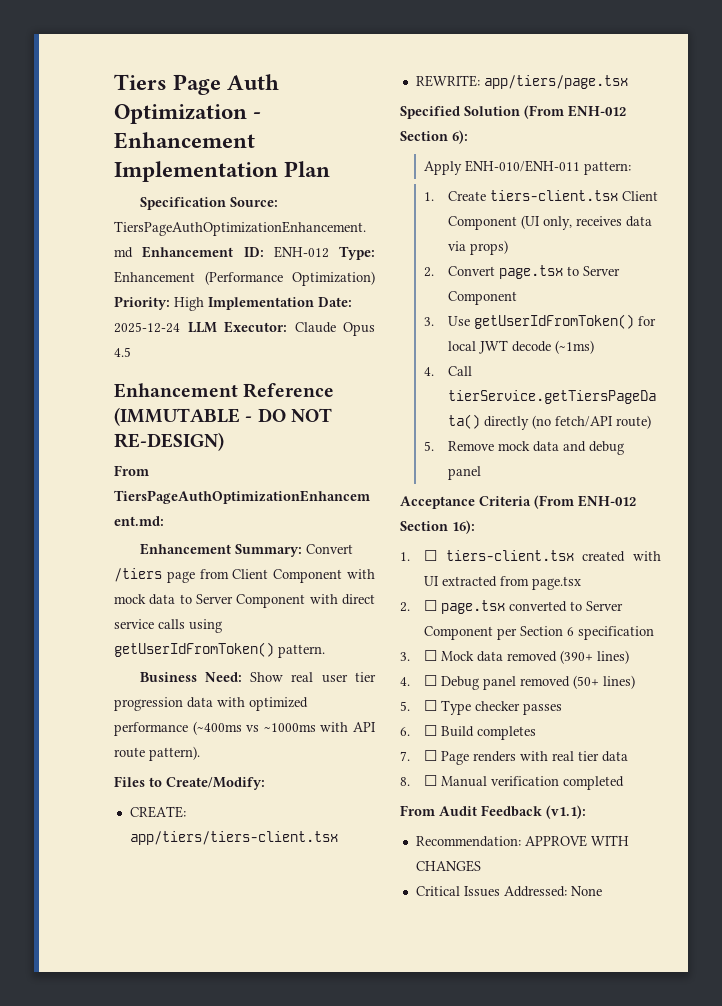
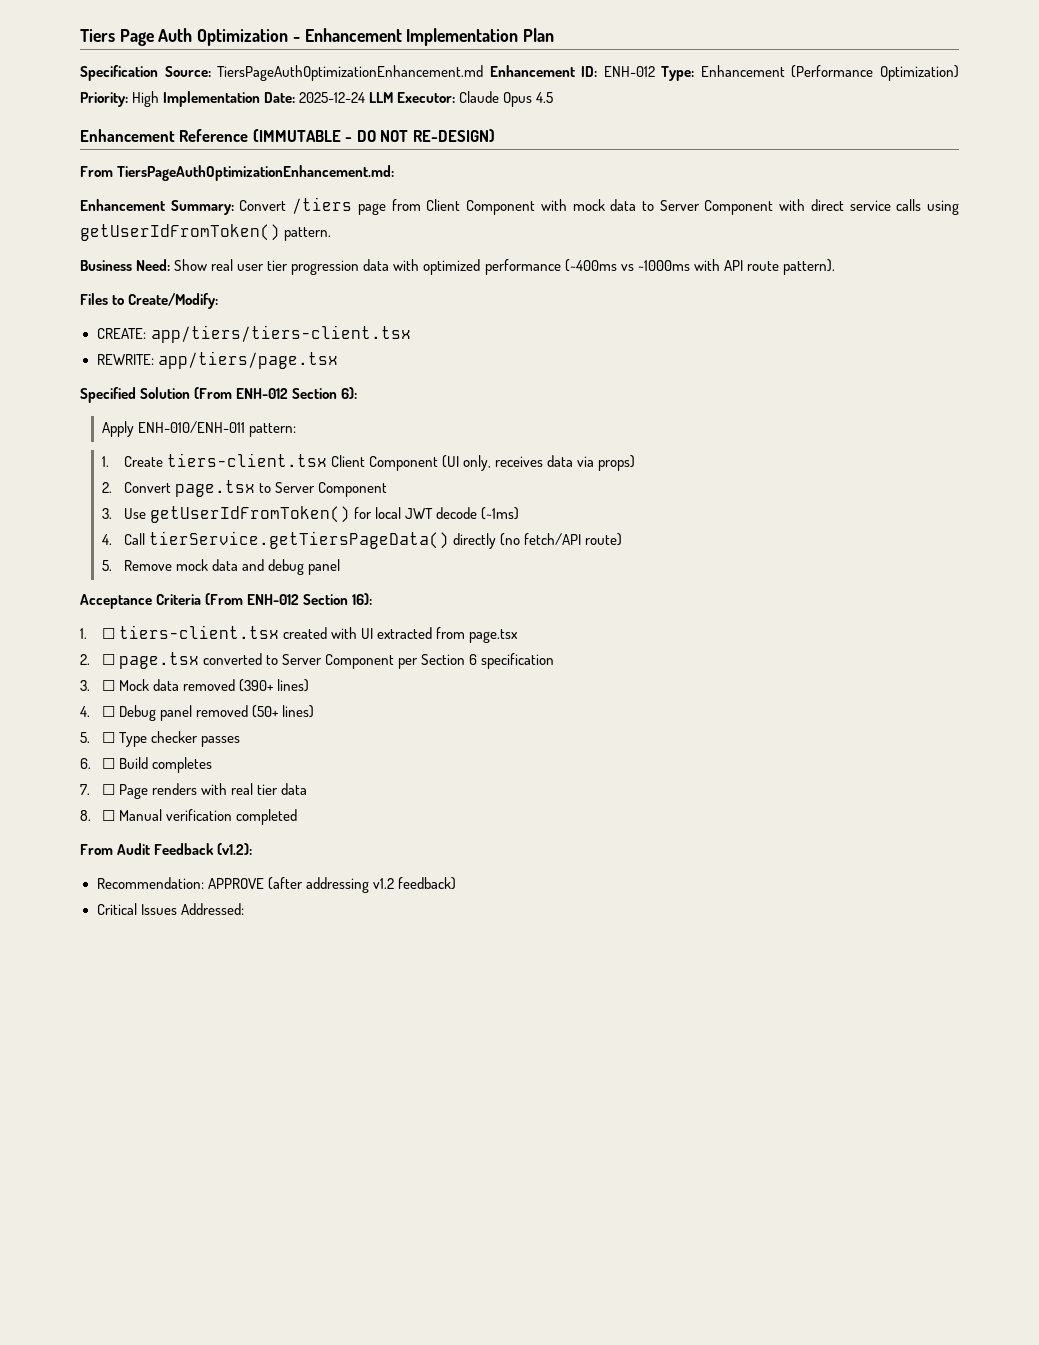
[546,805,586,819] (v1.1): -> [217,843,253,855] (v1.2):
[590,835,629,846] [415,860,481,872] WITH CHANGES -> [267,877,456,893] (after addressing v1.2 feedback)
[503,886,602,897] Addressed: None -> [180,903,244,915] Addressed:

